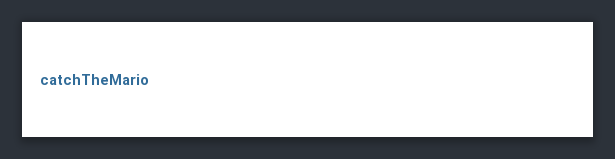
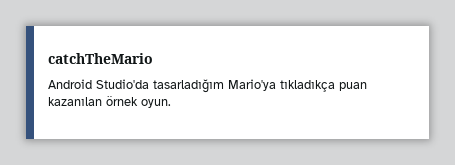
(149, 79) none -> [48,79,367,93] [48,96,171,108] // Android Studio'da tasarladığım Mario'ya tıkladıkça puan kazanılan örnek oyun.

